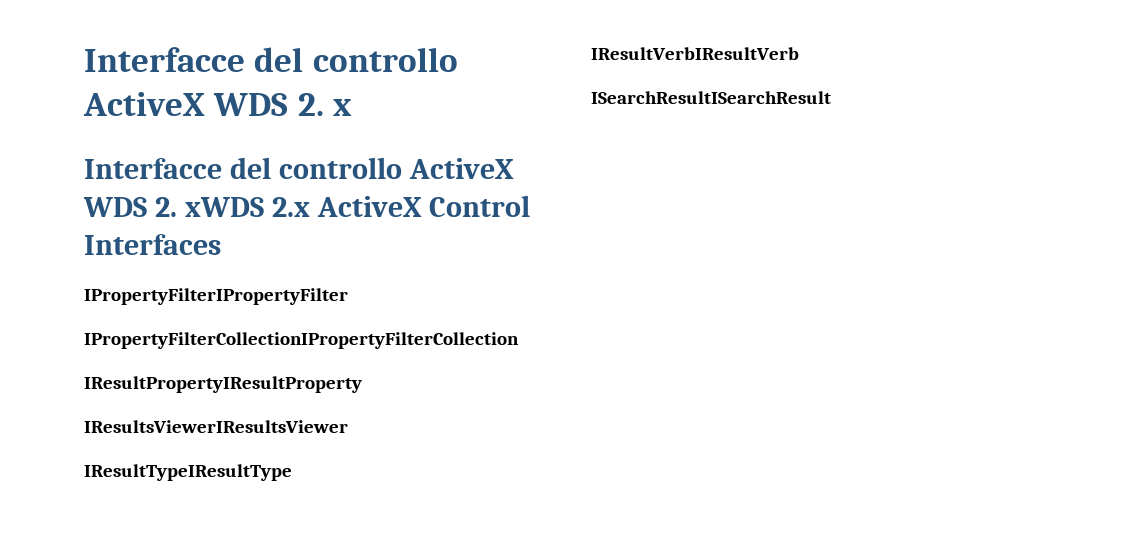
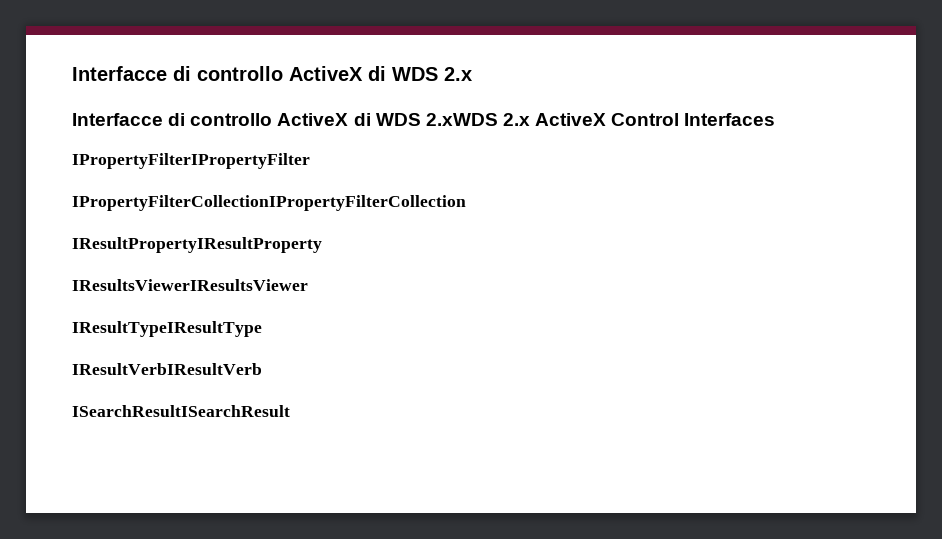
[84,47,458,72] [83,92,352,116] [84,157,514,179] [83,197,264,217] Interfacce del controllo ActiveX WDS 2. x // Interfacce del controllo ActiveX WDS 2. xWDS -> [72,66,472,81] [72,113,498,126] Interfacce di controllo ActiveX di WDS 2.x // Interfacce di controllo ActiveX di WDS 2.xWDS

